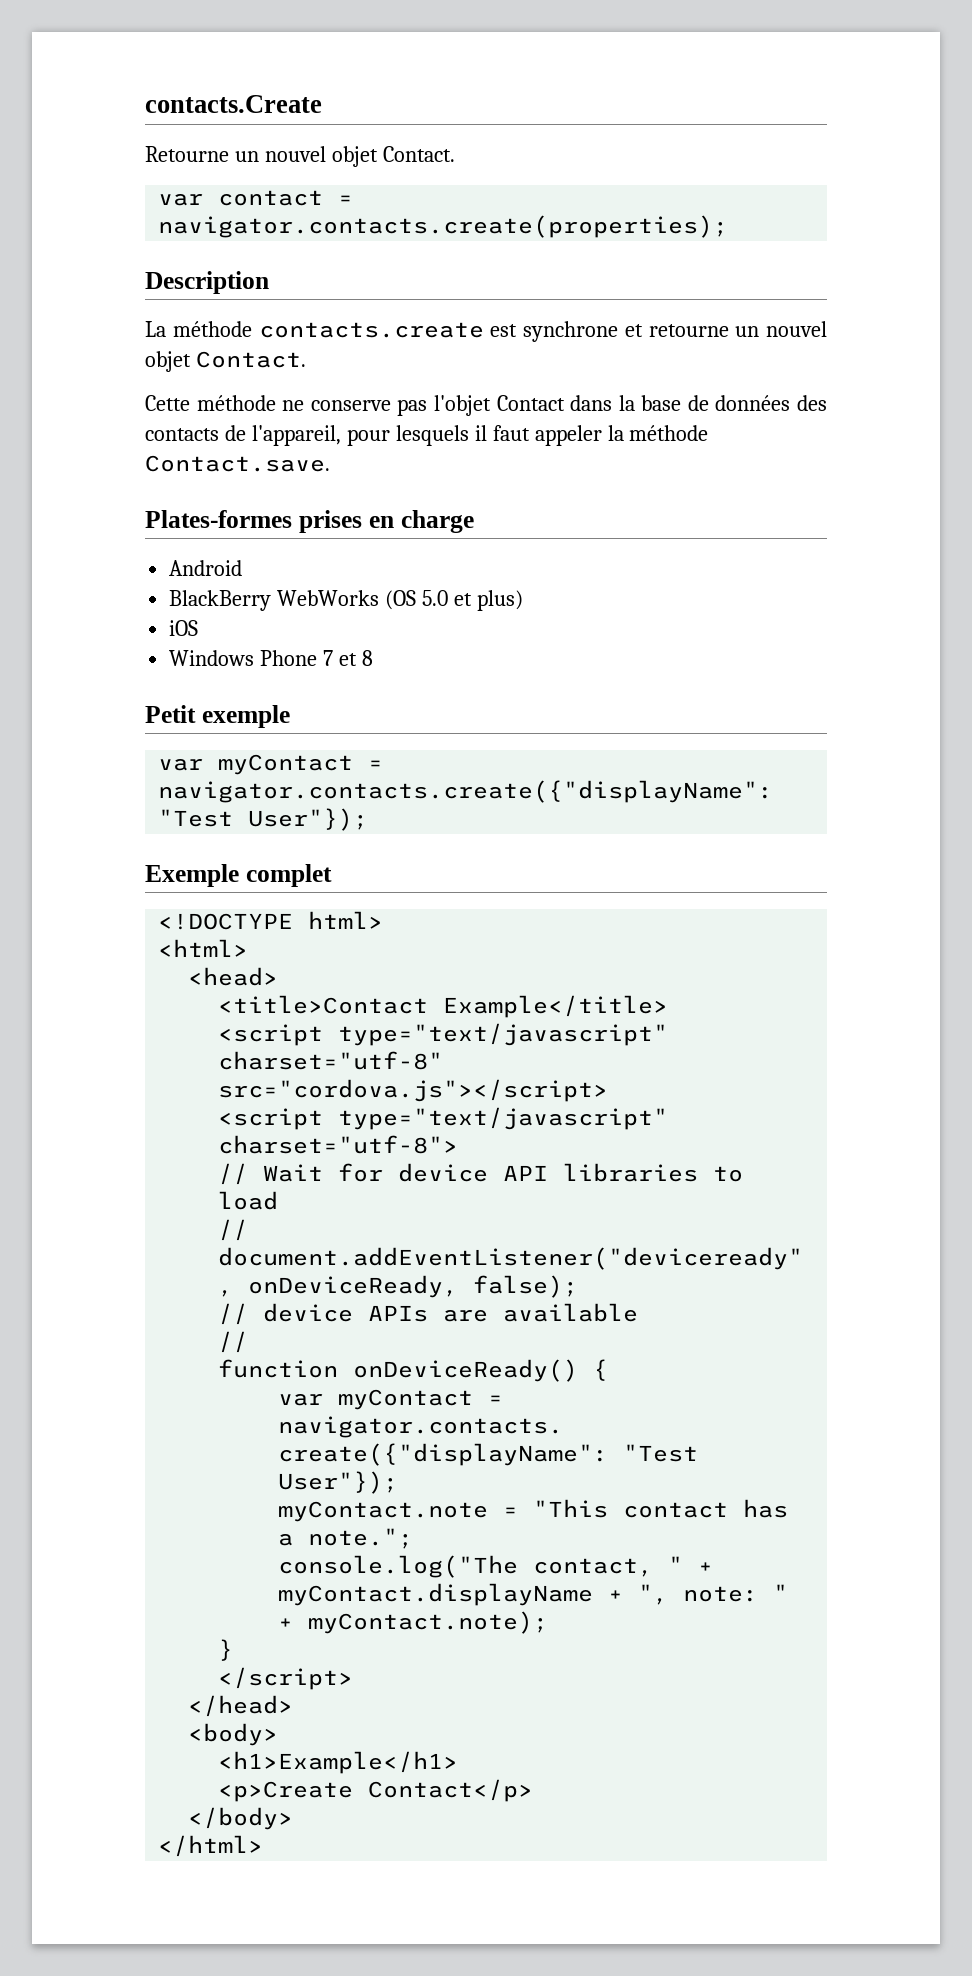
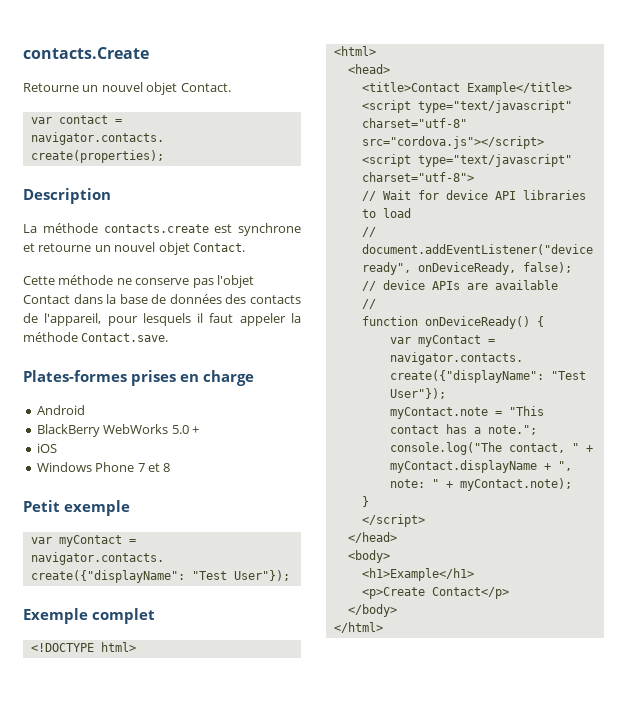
[385,590,523,611] (OS 5.0 et plus) -> [171,425,199,434] 5.0 +

